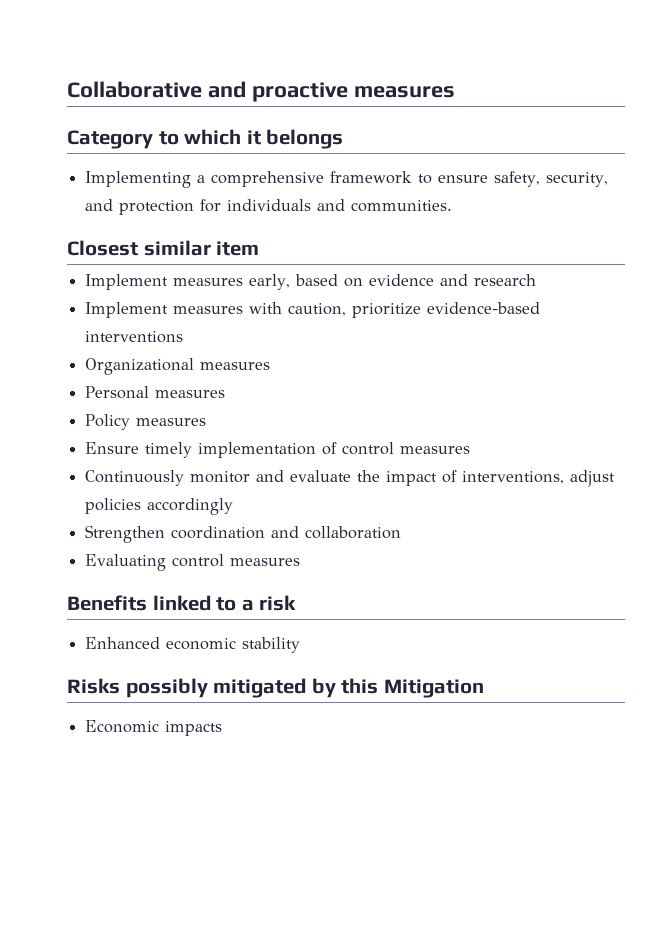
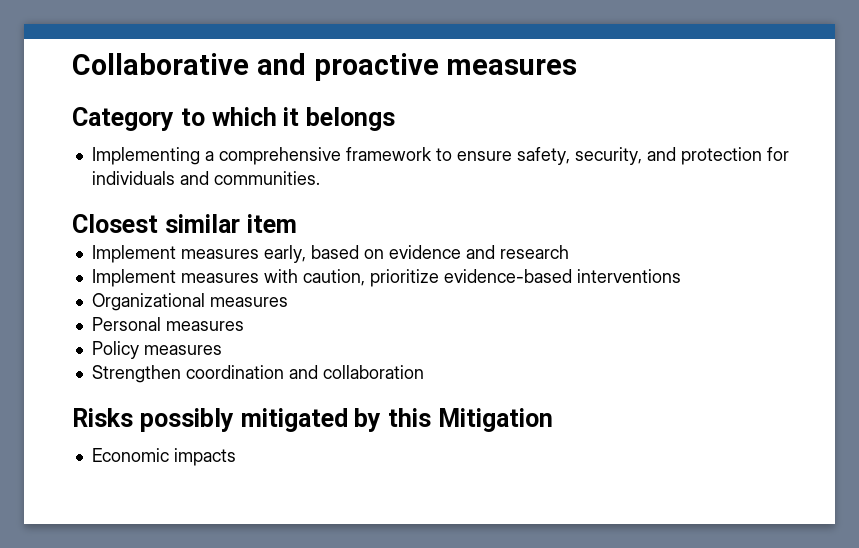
[85,442,471,458] [85,470,616,487] [85,498,234,515] [85,525,402,543] [85,554,301,571] [67,595,297,611] [85,637,301,653] Ensure timely implementation of control measures // Continuously monitor and evaluate the impact of interventions, adjust policies accordingly // Strengthen coordination and collaboration // Evaluating control measures // Benefits linked to a risk // Enhanced economic stability -> [91,365,424,383] Strengthen coordination and collaboration

